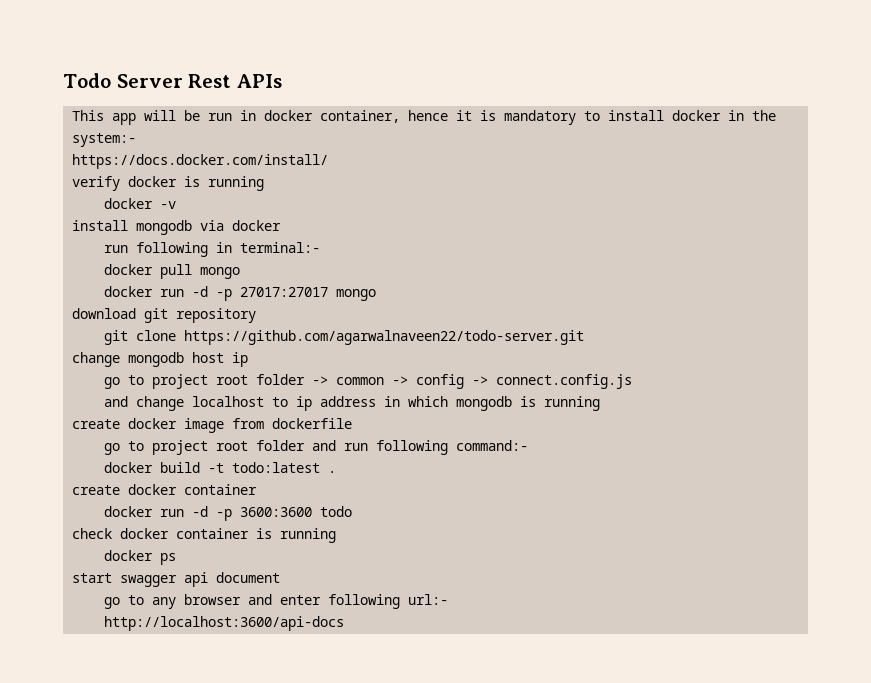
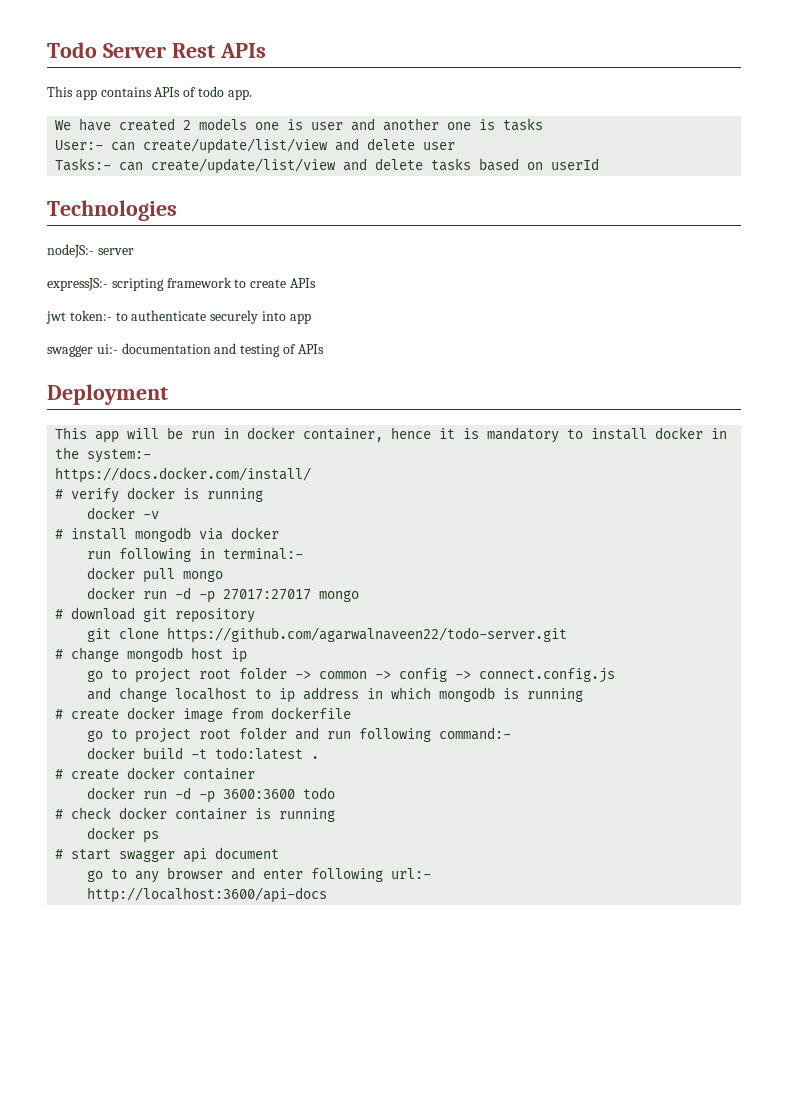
(282, 81) none -> [47,86,252,100] [55,118,544,131] [55,138,456,154] [55,158,600,174] [47,200,177,221] [47,244,134,258] [47,277,316,291] [46,310,311,324] [47,343,324,357] [47,384,168,405] // This app contains APIs of todo app. // We have created 2 models one is user and another one is tasks // User:- can create/update/list/view and delete user // Tasks:- can create/update/list/view and delete tasks based on userId // Technologies // nodeJS:- server // expressJS:- scripting framework to create APIs // jwt token:- to authenticate securely into app // swagger ui:- documentation and testing of APIs // Deployment
(328, 161) none -> [55,489,64,499] #
(176, 205) none -> [55,529,64,539] #
(376, 295) none -> [55,609,64,619] #
(584, 337) none -> [55,649,64,659] #
(600, 403) none -> [55,709,64,719] #
(336, 472) none -> [55,769,64,779] #
(352, 511) none -> [55,809,64,819] #
(176, 559) none -> [55,849,64,859] #

